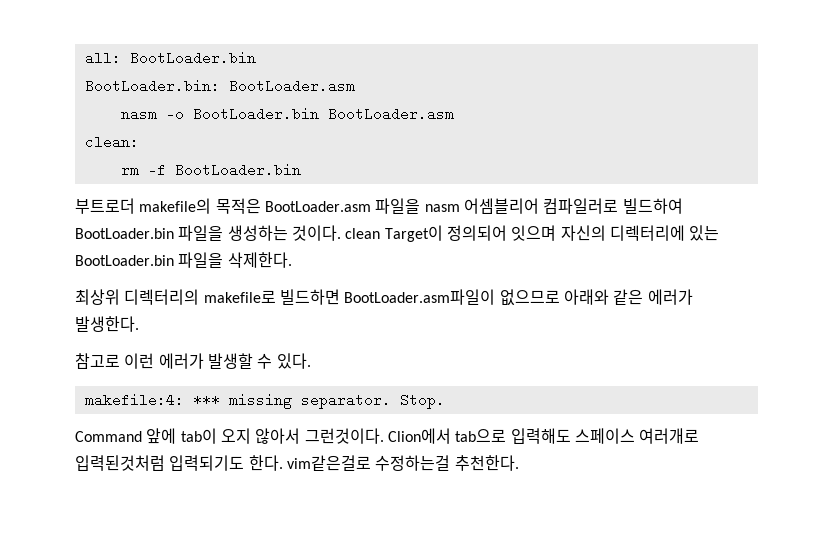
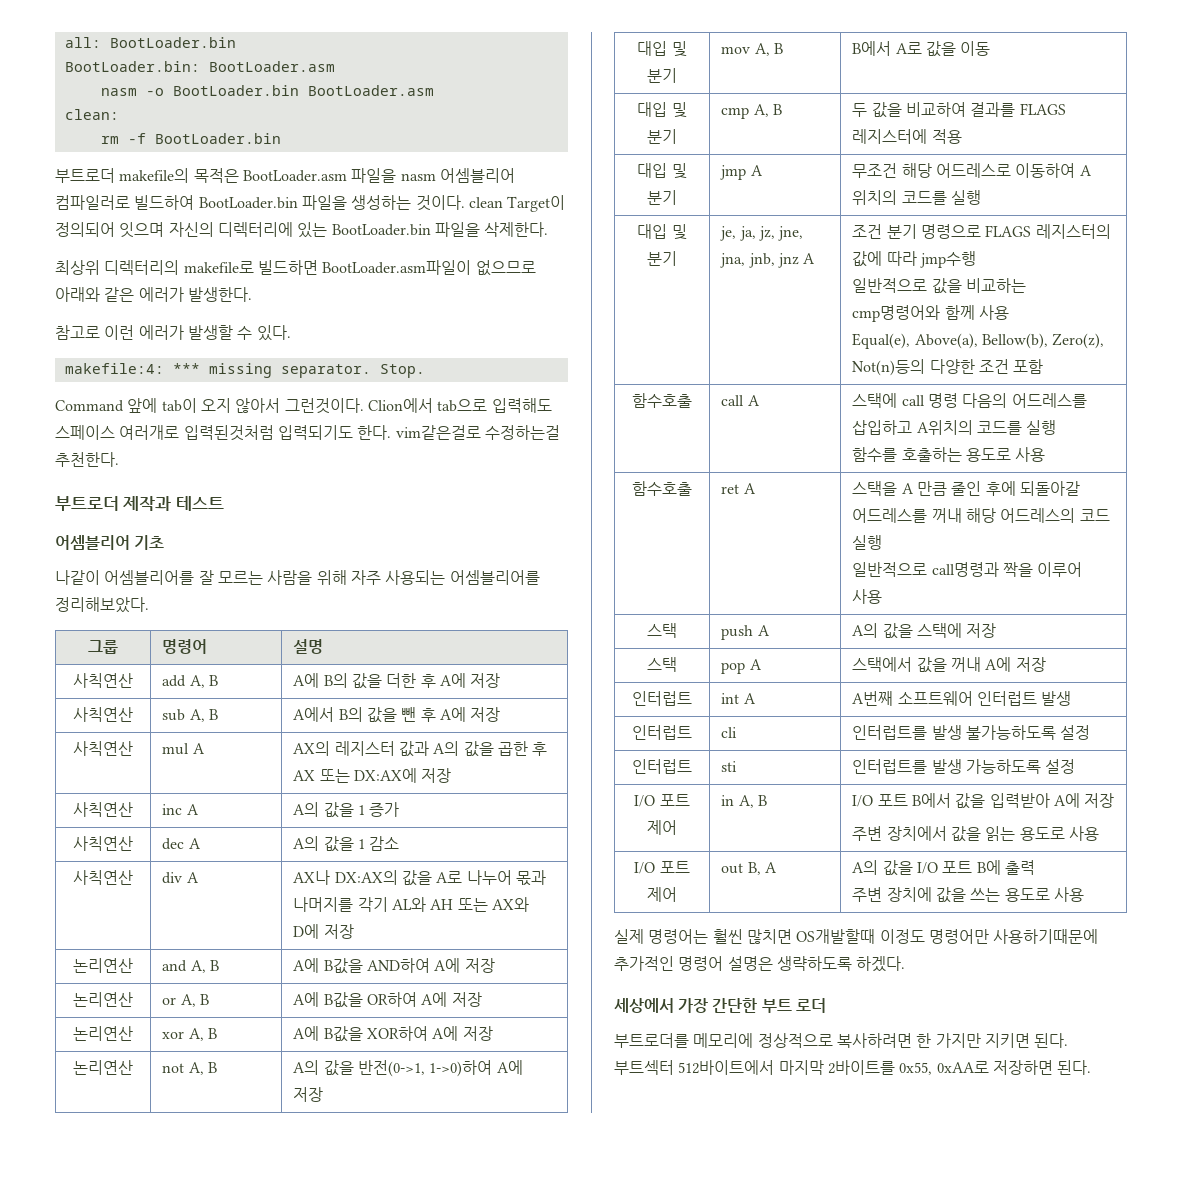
(519, 463) none -> [55,496,224,511] [55,535,165,550] [55,570,540,585] [55,597,149,613] [88,640,118,654] [162,639,208,654] [293,639,324,654] [73,673,133,688] [162,675,219,688] [293,673,501,689] [73,707,133,722] [162,709,219,722] [293,707,501,723] [73,741,133,756] [162,743,205,755] [293,741,548,757] [293,768,452,783] [73,802,133,817] [162,804,199,815] [293,802,400,818] [73,836,133,851] [162,838,201,850] [293,836,400,852] [73,870,133,885] [162,872,199,884] [293,870,547,886] [293,897,530,912] [293,924,354,939] [73,958,133,973] [162,960,220,973] [293,958,495,974] [73,992,133,1007] [162,994,210,1007] [293,992,482,1008] [73,1026,133,1041] [162,1028,218,1041] [293,1026,493,1042] [73,1060,133,1075] [162,1062,218,1075] [293,1060,523,1077] [293,1087,324,1102] [637,41,687,57] [647,68,677,83] [721,43,784,56] [852,41,991,57] [637,102,687,118] [647,129,677,144] [721,104,783,119] [852,102,1066,118] [852,129,962,144] [637,163,687,179] [647,190,677,205] [720,165,763,180] [852,163,1092,178] [852,190,982,205] [637,224,687,240] [647,251,677,266] [720,226,804,241] [720,253,816,268] [852,224,1111,239] [852,251,977,268] [852,278,1027,294] [852,305,1010,322] [852,333,1105,349] [852,359,1044,376] [632,393,692,408] [721,395,760,406] [852,393,1087,408] [852,420,1057,435] [852,447,1046,462] [632,481,692,496] [721,483,756,494] [852,481,1081,496] [852,508,1110,523] [852,535,883,550] [852,562,1083,577] [852,589,883,604] [647,623,677,638] [721,625,770,640] [852,623,997,639] [647,657,677,672] [721,659,762,674] [852,657,1046,673] [632,691,692,706] [721,693,756,704] [852,691,1072,706] [632,725,692,740] [721,727,738,738] [852,725,1091,740] [632,759,692,774] [721,761,738,772] [852,759,1076,774] [634,794,690,807] [647,820,677,835] [721,795,768,808] [852,793,1115,809] [852,826,1100,842] [634,861,690,874] [647,887,677,902] [721,862,778,875] [852,860,1036,876] [852,887,1085,903] [614,929,1099,944] [614,956,906,972] [614,998,826,1013] [614,1033,1069,1048] [614,1060,1092,1075] // 부트로더 제작과 테스트 // 어셈블리어 기초 // 나같이 어셈블리어를 잘 모르는 사람을 위해 자주 사용되는 어셈블리어를 정리해보았다. // 그룹 | 명령어 | 설명 // 사칙연산 | add A, B | A에 B의 값을 더한 후 A에 저장 // 사칙연산 | sub A, B | A에서 B의 값을 뺀 후 A에 저장 // 사칙연산 | mul A | AX의 레지스터 값과 A의 값을 곱한 후 AX 또는 DX:AX에 저장 // 사칙연산 | inc A | A의 값을 1 증가 // 사칙연산 | dec A | A의 값을 1 감소 // 사칙연산 | div A | AX나 DX:AX의 값을 A로 나누어 몫과 나머지를 각기 AL와 AH 또는 AX와 D에 저장 // 논리연산 | and A, B | A에 B값을 AND하여 A에 저장 // 논리연산 | or A, B | A에 B값을 OR하여 A에 저장 // 논리연산 | xor A, B | A에 B값을 XOR하여 A에 저장 // 논리연산 | not A, B | A의 값을 반전(0->1, 1->0)하여 A에 저장 // 대입 및 분기 | mov A, B | B에서 A로 값을 이동 // 대입 및 분기 | cmp A, B | 두 값을 비교하여 결과를 FLAGS 레지스터에 적용 // 대입 및 분기 | jmp A | 무조건 해당 어드레스로 이동하여 A 위치의 코드를 실행 // 대입 및 분기 | je, ja, jz, jne, jna, jnb, jnz A | 조건 분기 명령으로 FLAGS 레지스터의 값에 따라 jmp수행 // 일반적으로 값을 비교하는 cmp명령어와 함께 사용 // Equal(e), Above(a), Bellow(b), Zero(z), Not(n)등의 다양한 조건 포함 // 함수호출 | call A | 스택에 call 명령 다음의 어드레스를 삽입하고 A위치의 코드를 실행 // 함수를 호출하는 용도로 사용 // 함수호출 | ret A | 스택을 A 만큼 줄인 후에 되돌아갈 어드레스를 꺼내 해당 어드레스의 코드 실행 // 일반적으로 call명령과 짝을 이루어 사용 // 스택 | push A | A의 값을 스택에 저장 // 스택 | pop A | 스택에서 값을 꺼내 A에 저장 // 인터럽트 | int A | A번째 소프트웨어 인터럽트 발생 // 인터럽트 | cli | 인터럽트를 발생 불가능하도록 설정 // 인터럽트 | sti | 인터럽트를 발생 가능하도록 설정 // I/O 포트 제어 | in A, B | I/O 포트 B에서 값을 입력받아 A에 저장 // 주변 장치에서 값을 읽는 용도로 사용 // I/O 포트 제어 | out B, A | A의 값을 I/O 포트 B에 출력 // 주변 장치에 값을 쓰는 용도로 사용 // 실제 명령어는 훨씬 많치면 OS개발할때 이정도 명령어만 사용하기때문에 추가적인 명령어 설명은 생략하도록 하겠다. // 세상에서 가장 간단한 부트 로더 // 부트로더를 메모리에 정상적으로 복사하려면 한 가지만 지키면 된다. 부트섹터 512바이트에서 마지막 2바이트를 0x55, 0xAA로 저장하면 된다.

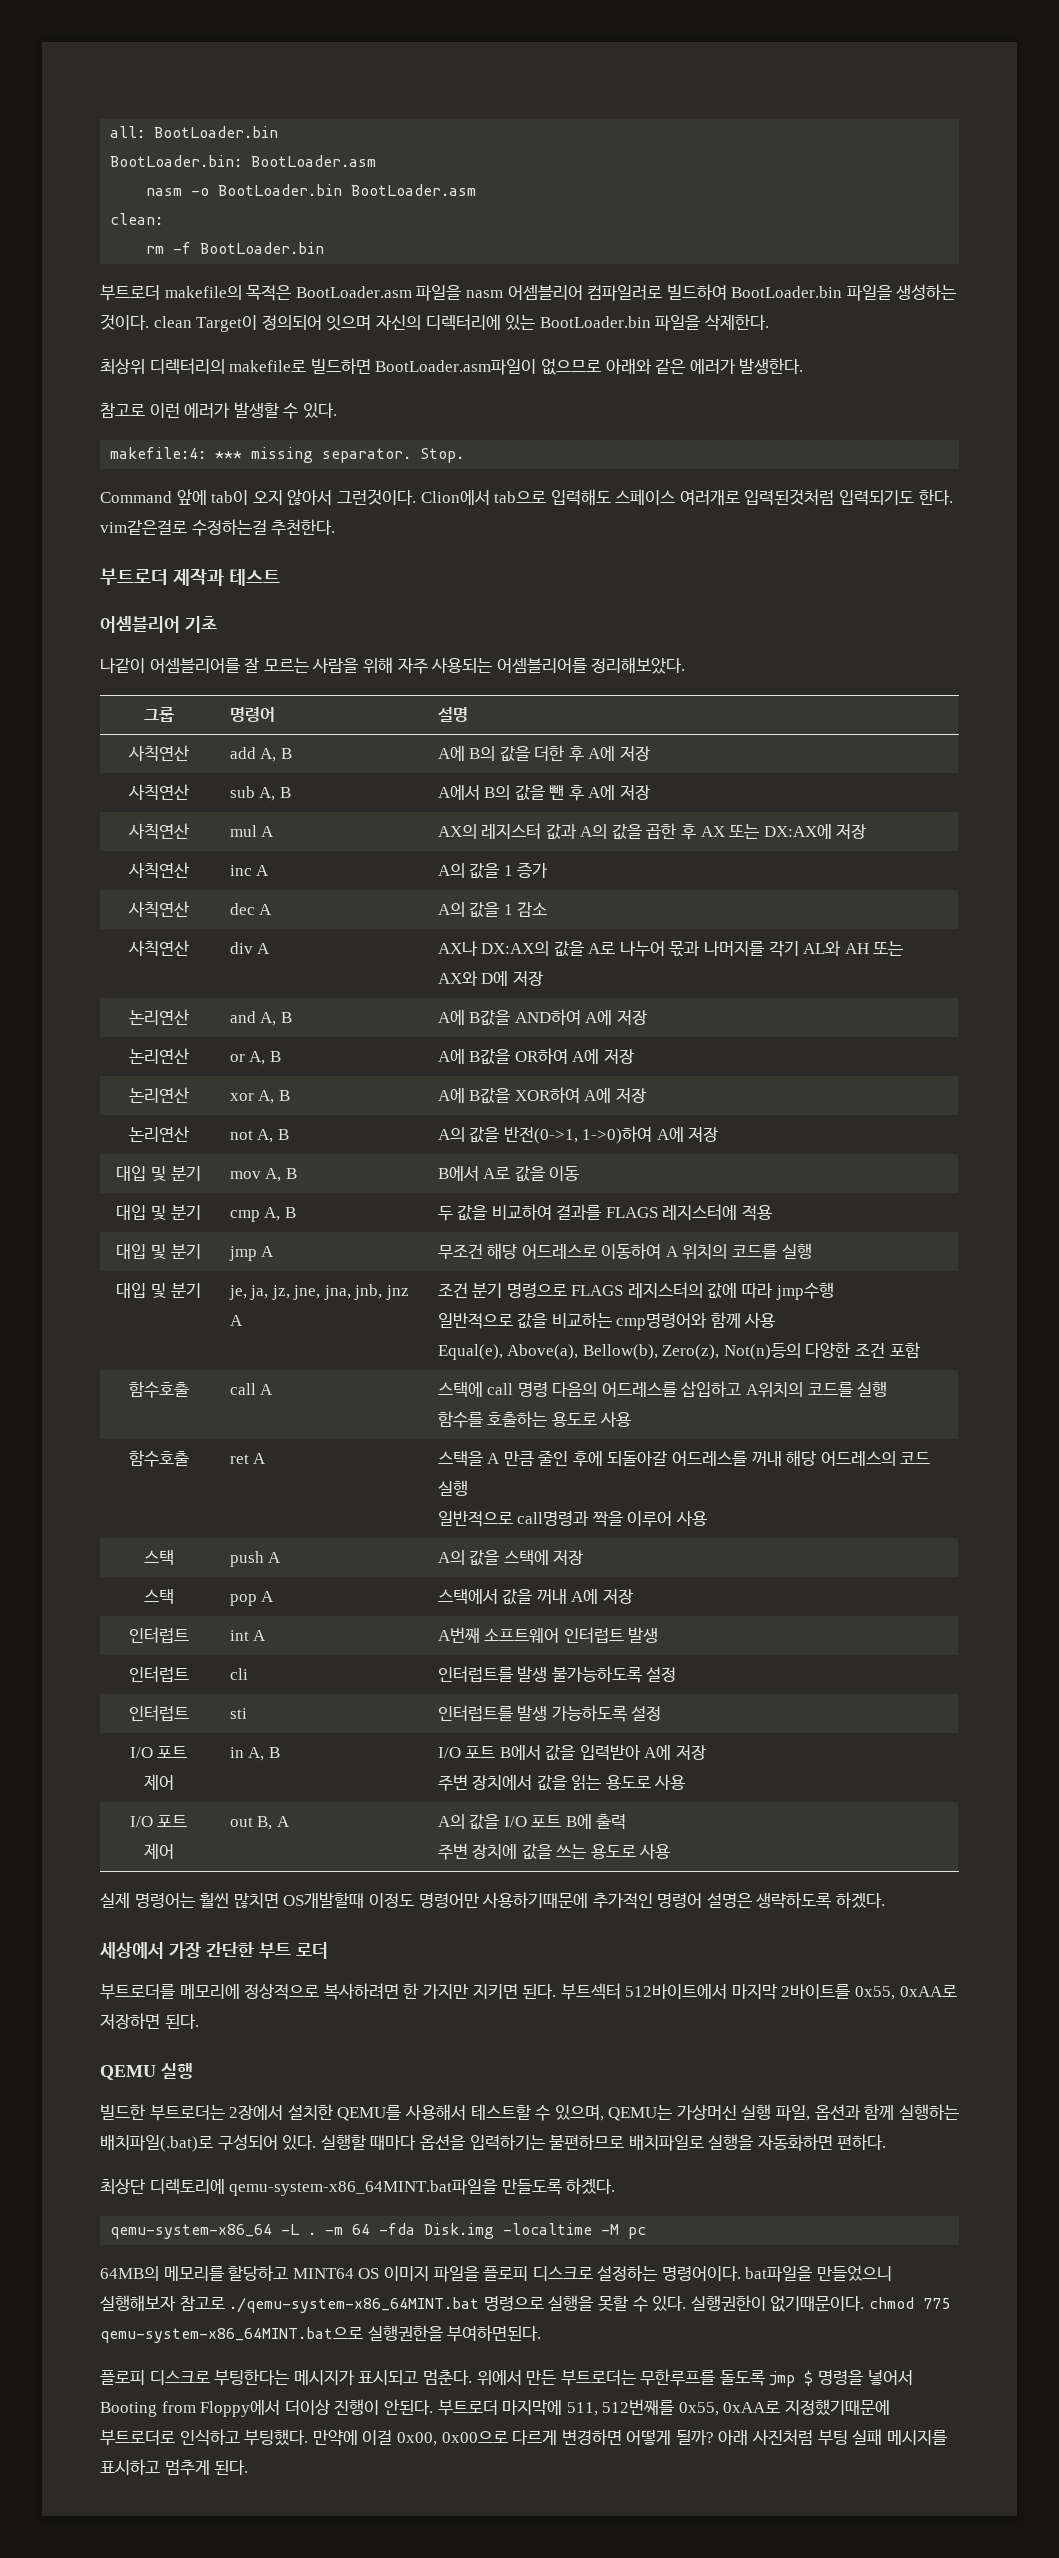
(1092, 1067) none -> [100,2063,193,2080] [100,2104,959,2121] [100,2134,887,2152] [100,2178,616,2196] [110,2223,647,2239] [100,2265,893,2282] [100,2295,950,2313] [100,2325,542,2343] [100,2369,913,2387] [100,2399,891,2417] [100,2429,947,2446] [100,2459,249,2476] // QEMU 실행 // 빌드한 부트로더는 2장에서 설치한 QEMU를 사용해서 테스트할 수 있으며, QEMU는 가상머신 실행 파일, 옵션과 함께 실행하는 배치파일(.bat)로 구성되어 있다. 실행할 때마다 옵션을 입력하기는 불편하므로 배치파일로 실행을 자동화하면 편하다. // 최상단 디렉토리에 qemu-system-x86_64MINT.bat파일을 만들도록 하겠다. // qemu-system-x86_64 -L . -m 64 -fda Disk.img -localtime -M pc // 64MB의 메모리를 할당하고 MINT64 OS 이미지 파일을 플로피 디스크로 설정하는 명령어이다. bat파일을 만들었으니 실행해보자 참고로 ./qemu-system-x86_64MINT.bat 명령으로 실행을 못할 수 있다. 실행권한이 없기때문이다. chmod 775 qemu-system-x86_64MINT.bat으로 실행권한을 부여하면된다. // 플로피 디스크로 부팅한다는 메시지가 표시되고 멈춘다. 위에서 만든 부트로더는 무한루프를 돌도록 jmp $ 명령을 넣어서 Booting from Floppy에서 더이상 진행이 안된다. 부트로더 마지막에 511, 512번째를 0x55, 0xAA로 지정했기때문에 부트로더로 인식하고 부팅했다. 만약에 이걸 0x00, 0x00으로 다르게 변경하면 어떻게 될까? 아래 사진처럼 부팅 실패 메시지를 표시하고 멈추게 된다.

